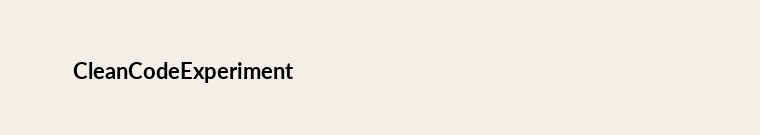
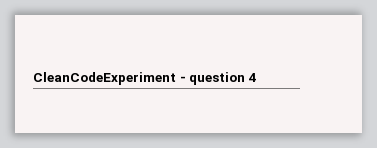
(294, 72) none -> [179,72,257,85] - question 4

